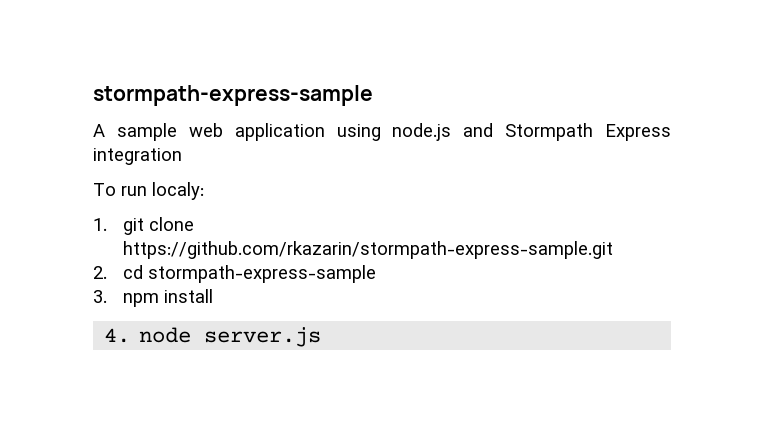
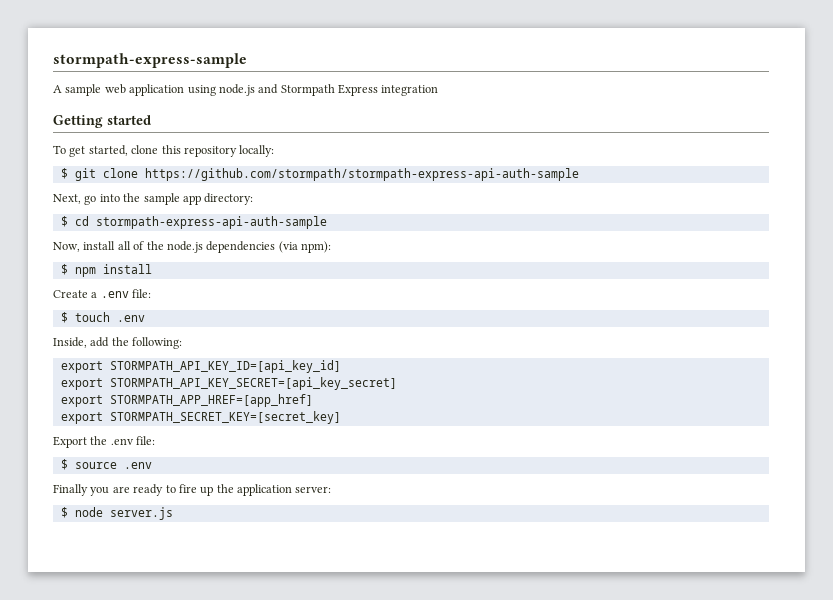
(182, 156) none -> [53,115,151,128] // Getting started
[121,182,204,200] [93,217,195,235] [123,241,614,259] [93,265,377,283] [93,289,214,307] [104,328,131,343] run localy: // 1. git clone https://github.com/rkazarin/stormpath-express-sample.git // 2. cd stormpath-express-sample // 3. npm install // 4. -> [69,145,275,157] [60,168,579,181] [53,193,254,205] [60,216,327,229] [53,241,331,253] [60,264,152,277] [53,289,152,298] [60,312,145,323] [53,337,183,349] [60,360,341,373] [60,377,397,390] [60,394,313,407] [60,411,341,424] [53,436,156,448] [60,459,152,470] [53,484,332,496] [60,507,68,518] get started, clone this repository locally: // $ git clone https://github.com/stormpath/stormpath-express-api-auth-sample // Next, go into the sample app directory: // $ cd stormpath-express-api-auth-sample // Now, install all of the node.js dependencies (via npm): // $ npm install // Create a .env file: // $ touch .env // Inside, add the following: // export STORMPATH_API_KEY_ID=[api_key_id] // export STORMPATH_API_KEY_SECRET=[api_key_secret] // export STORMPATH_APP_HREF=[app_href] // export STORMPATH_SECRET_KEY=[secret_key] // Export the .env file: // $ source .env // Finally you are ready to fire up the application server: // $

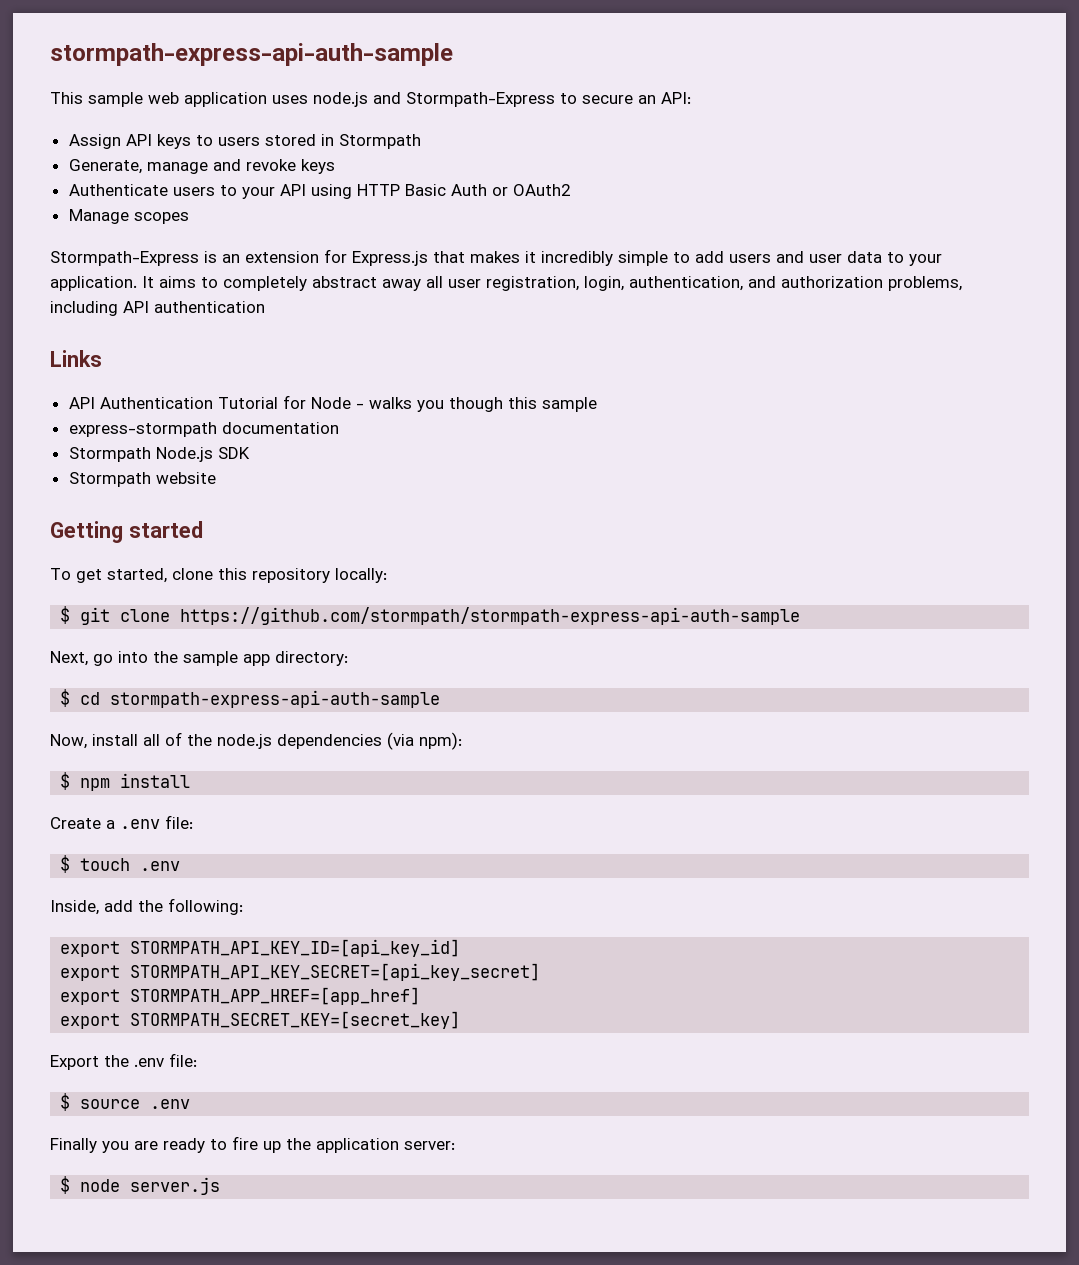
[53,53,247,68] [53,85,62,93] stormpath-express-sample // A -> [50,43,453,66] [50,92,83,104] stormpath-express-api-auth-sample // This
[187,85,216,96] using -> [272,95,308,104] uses
[280,84,439,96] Stormpath Express integration -> [406,92,691,107] [68,134,421,149] [68,159,335,174] [68,184,571,199] [68,209,189,224] [50,249,942,266] [50,276,962,291] [50,301,265,316] [50,350,102,367] [68,395,597,412] [68,422,339,437] [68,447,250,462] [68,472,216,487] Stormpath-Express to secure an API: // Assign API keys to users stored in Stormpath // Generate, manage and revoke keys // Authenticate users to your API using HTTP Basic Auth or OAuth2 // Manage scopes // Stormpath-Express is an extension for Express.js that makes it incredibly simple to add users and user data to your application. It aims to completely abstract away all user registration, login, authentication, and authorization problems, including API authentication // Links // API Authentication Tutorial for Node - walks you though this sample // express-stormpath documentation // Stormpath Node.js SDK // Stormpath website

